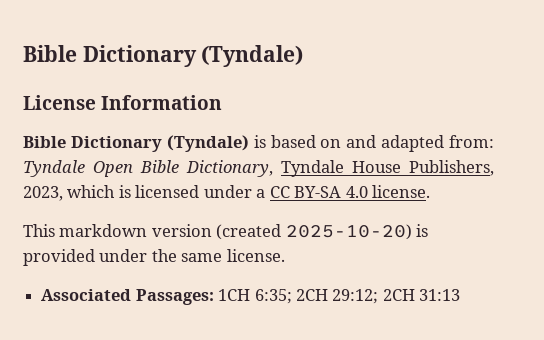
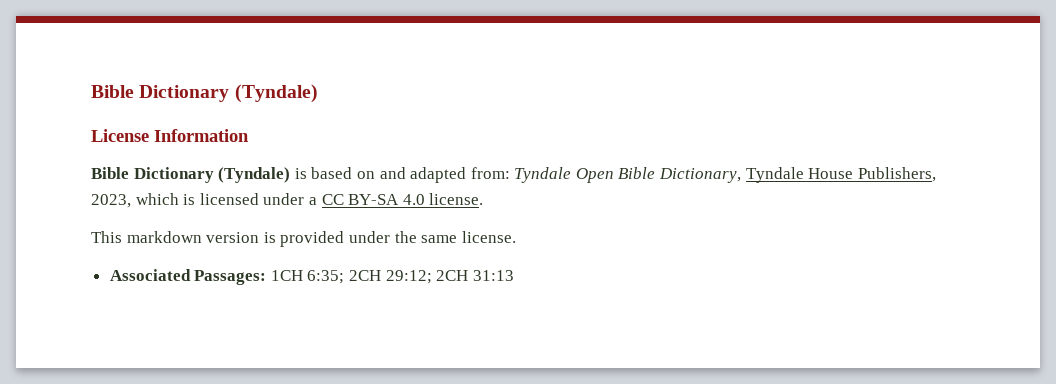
[216,224,412,240] (created 2025-10-20) -> (260, 237) none

